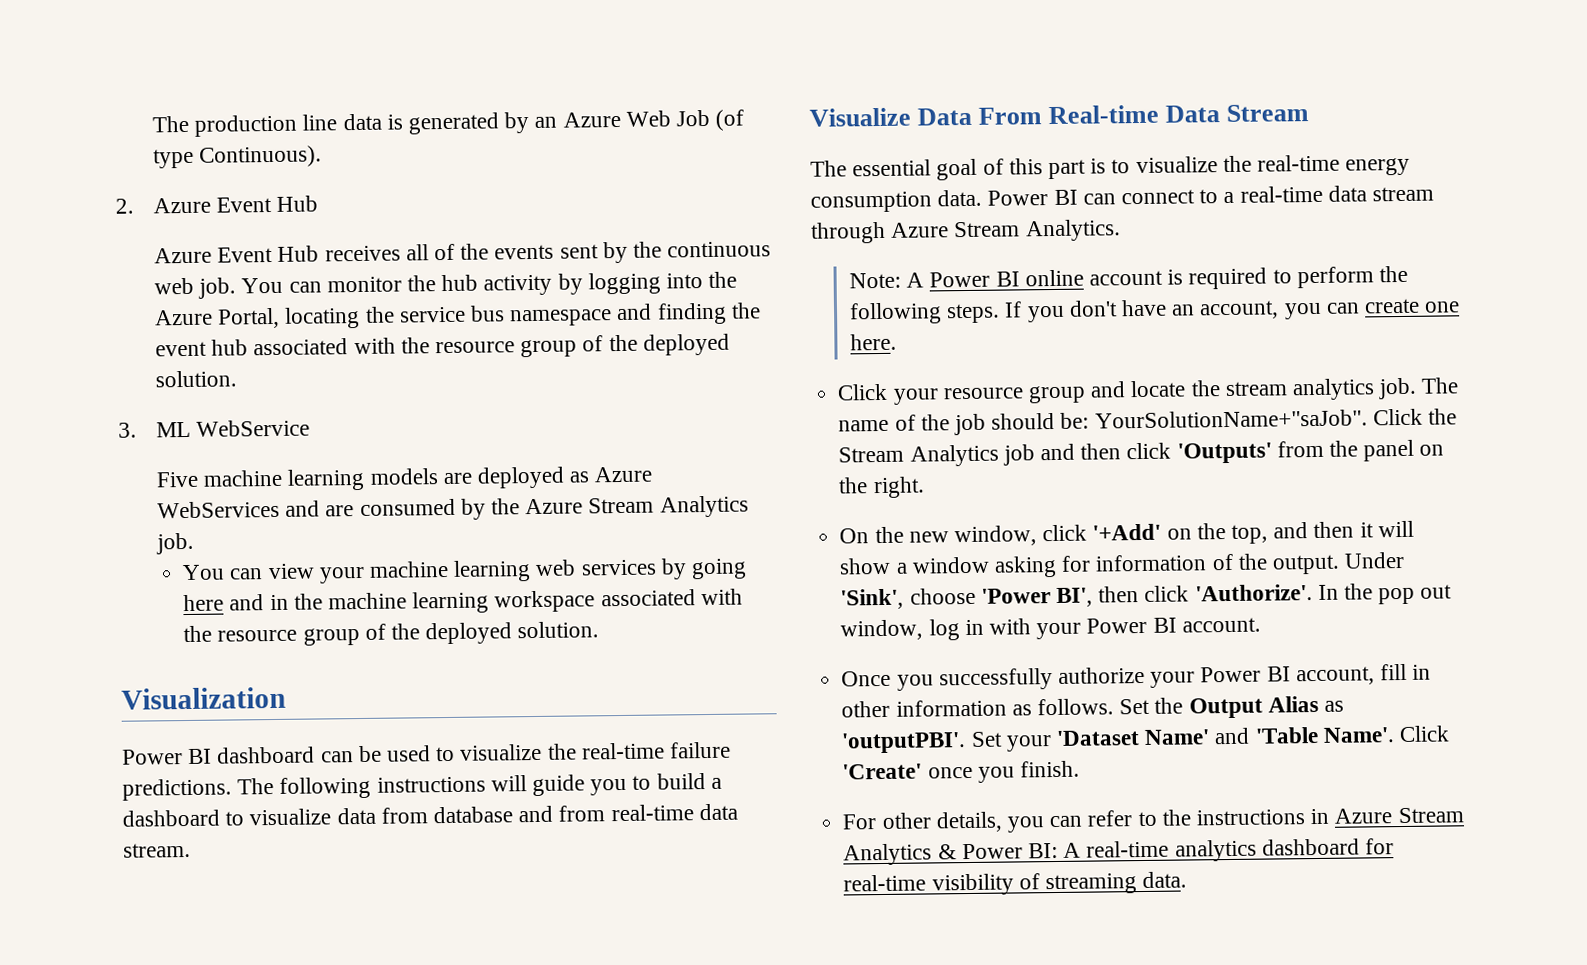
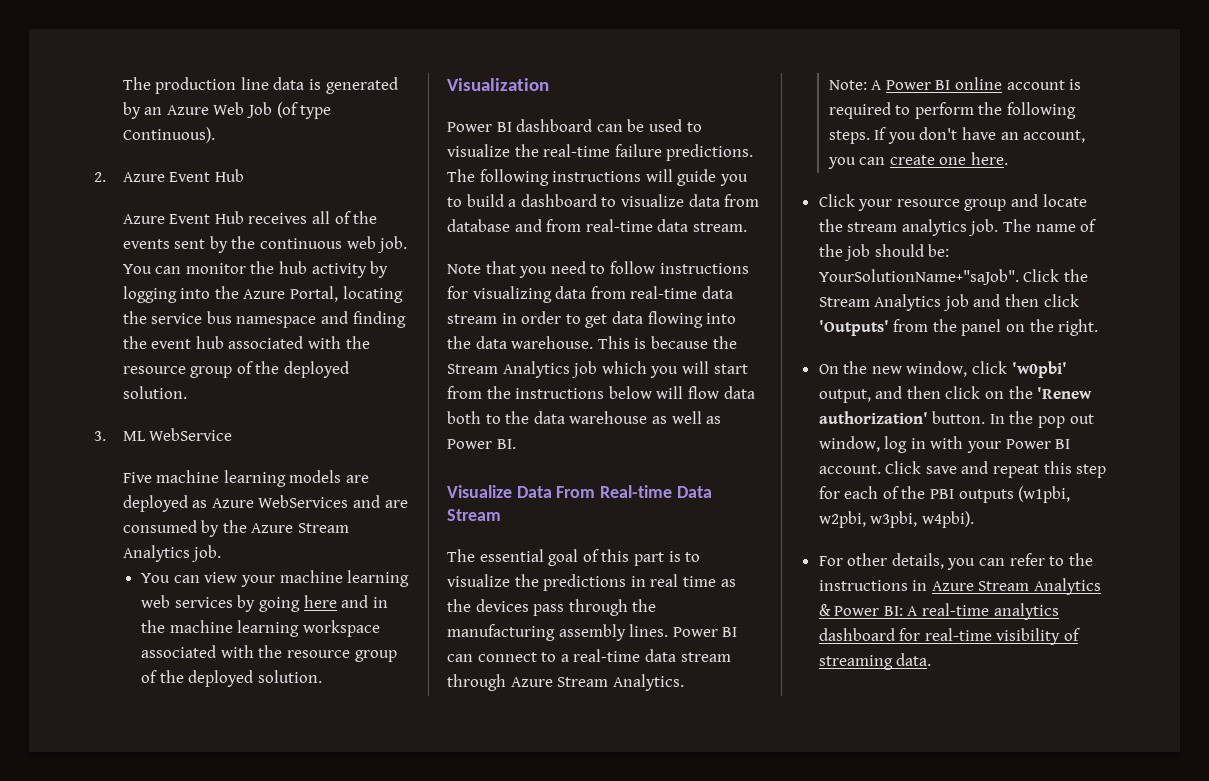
(191, 850) none -> [447,261,749,278] [447,286,733,303] [447,311,737,328] [447,336,737,349] [447,361,748,378] [447,386,755,399] [447,411,722,424] [447,439,516,449] // Note that you need to follow instructions for visualizing data from real-time data stream in order to get data flowing into the data warehouse. This is because the Stream Analytics job which you will start from the instructions below will flow data both to the data warehouse as well as Power BI.
[1257,154,1411,176] [810,189,983,213] real-time energy consumption data. -> [543,574,736,591] [447,599,657,616] [447,624,669,641] predictions in real time as the devices pass through the manufacturing assembly lines.
[1092,520,1414,544] [839,551,1406,578] [840,584,1313,610] '+Add' on the top, and then it will show a window asking for information of the output. Under 'Sink', choose 'Power BI', then click 'Authorize'. -> [1011,361,1067,378] [818,386,1093,403] [818,411,986,424] 'w0pbi' output, and then click on the 'Renew authorization' button.
[841,663,1432,691] [841,695,1344,719] [841,725,1450,754] [842,760,1080,783] // Once you successfully authorize your Power BI account, fill in other information as follows. Set the Output Alias as 'outputPBI'. Set your 'Dataset Name' and 'Table Name'. Click 'Create' once you finish. -> [885,461,1107,478] [818,486,1071,503] [818,511,974,528] Click save and repeat this step for each of the PBI outputs (w1pbi, w2pbi, w3pbi, w4pbi).

